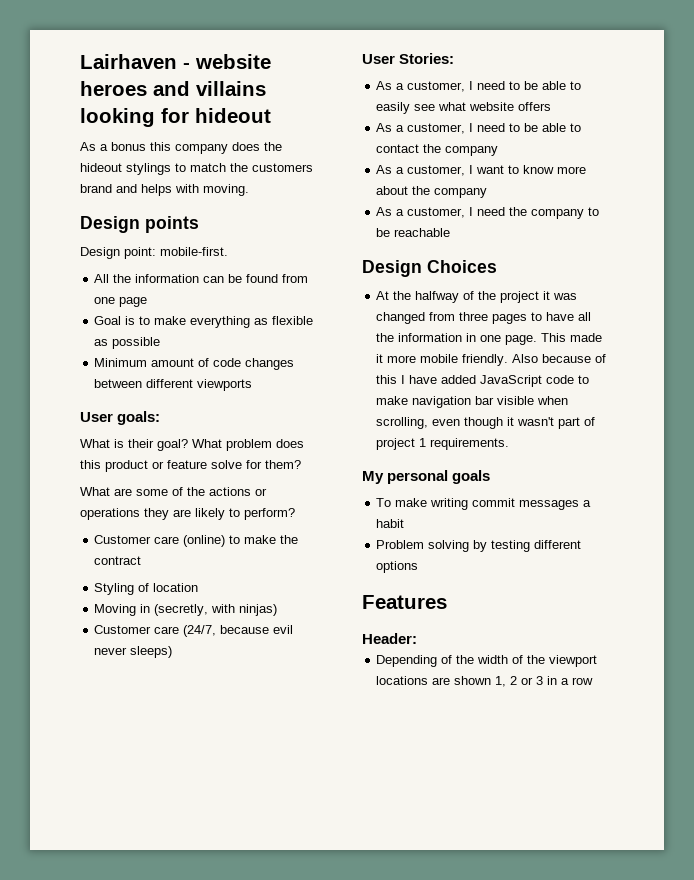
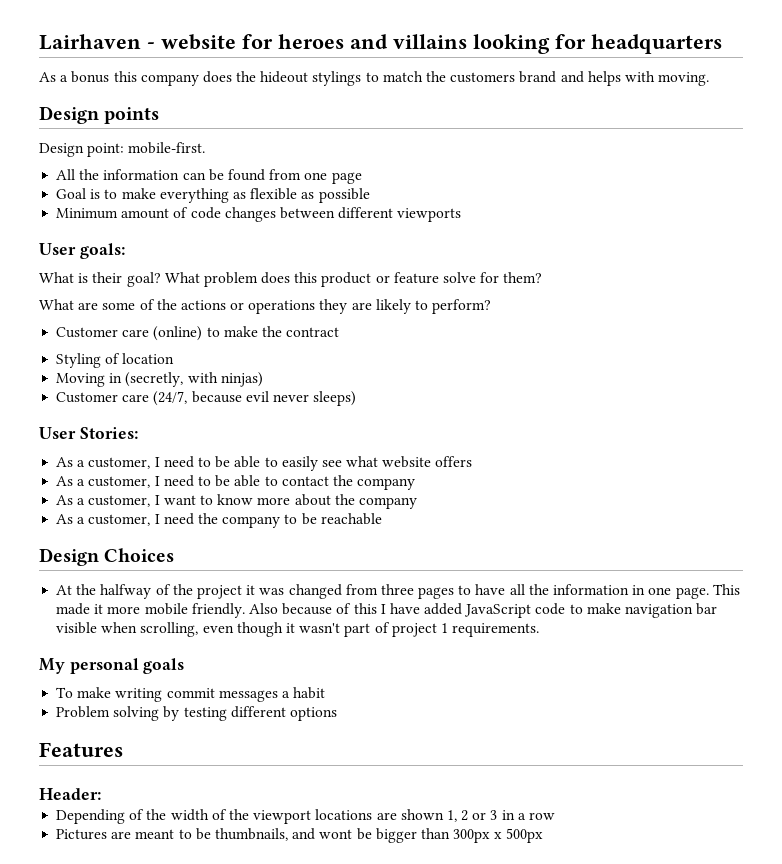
(271, 61) none -> [242,34,273,49] for
[195,108,271,123] hideout -> [591,34,722,54] headquarters
(594, 681) none -> [56,828,544,843] // Pictures are meant to be thumbnails, and wont be bigger than 300px x 500px

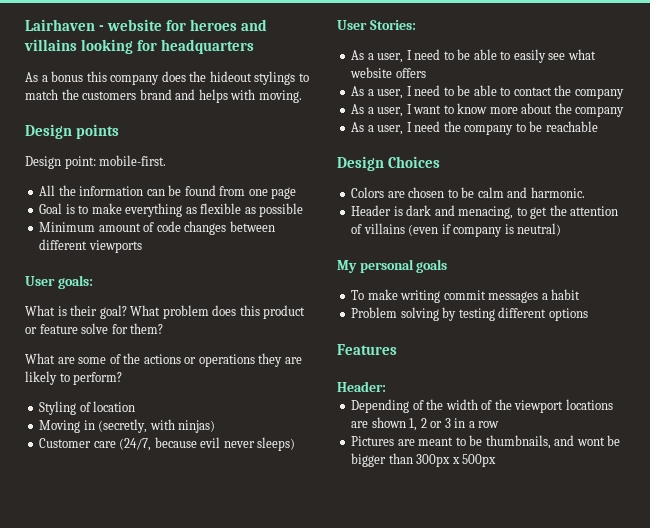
[56,326,340,341] // Customer care (online) to make the contract -> (123, 378) none
[88,457,151,469] customer, -> [377,53,404,63] user,
[88,476,151,488] customer, -> [377,89,404,99] user,
[88,495,151,507] customer, -> [377,107,404,117] user,
[88,514,151,526] customer, -> [377,125,404,135] user,
[56,584,740,599] [56,603,718,618] [56,622,540,637] At the halfway of the project it was changed from three pages to have all the information in one page. This made it more mobile friendly. Also because of this I have added JavaScript code to make navigation bar visible when scrolling, even though it wasn't part of project 1 requirements. -> [351,187,585,198] [351,205,619,219] [351,223,562,237] Colors are chosen to be calm and harmonic. // Header is dark and menacing, to get the attention of villains (even if company is neutral)

